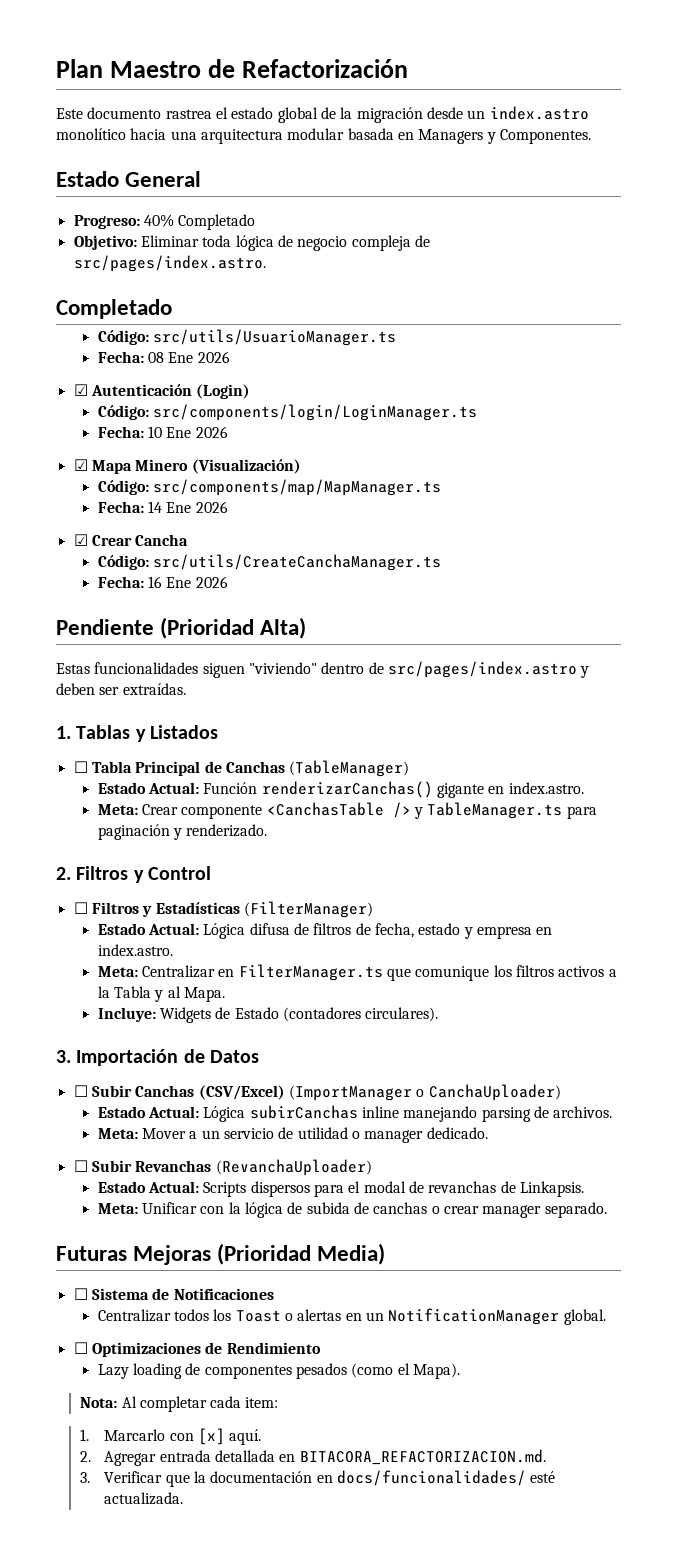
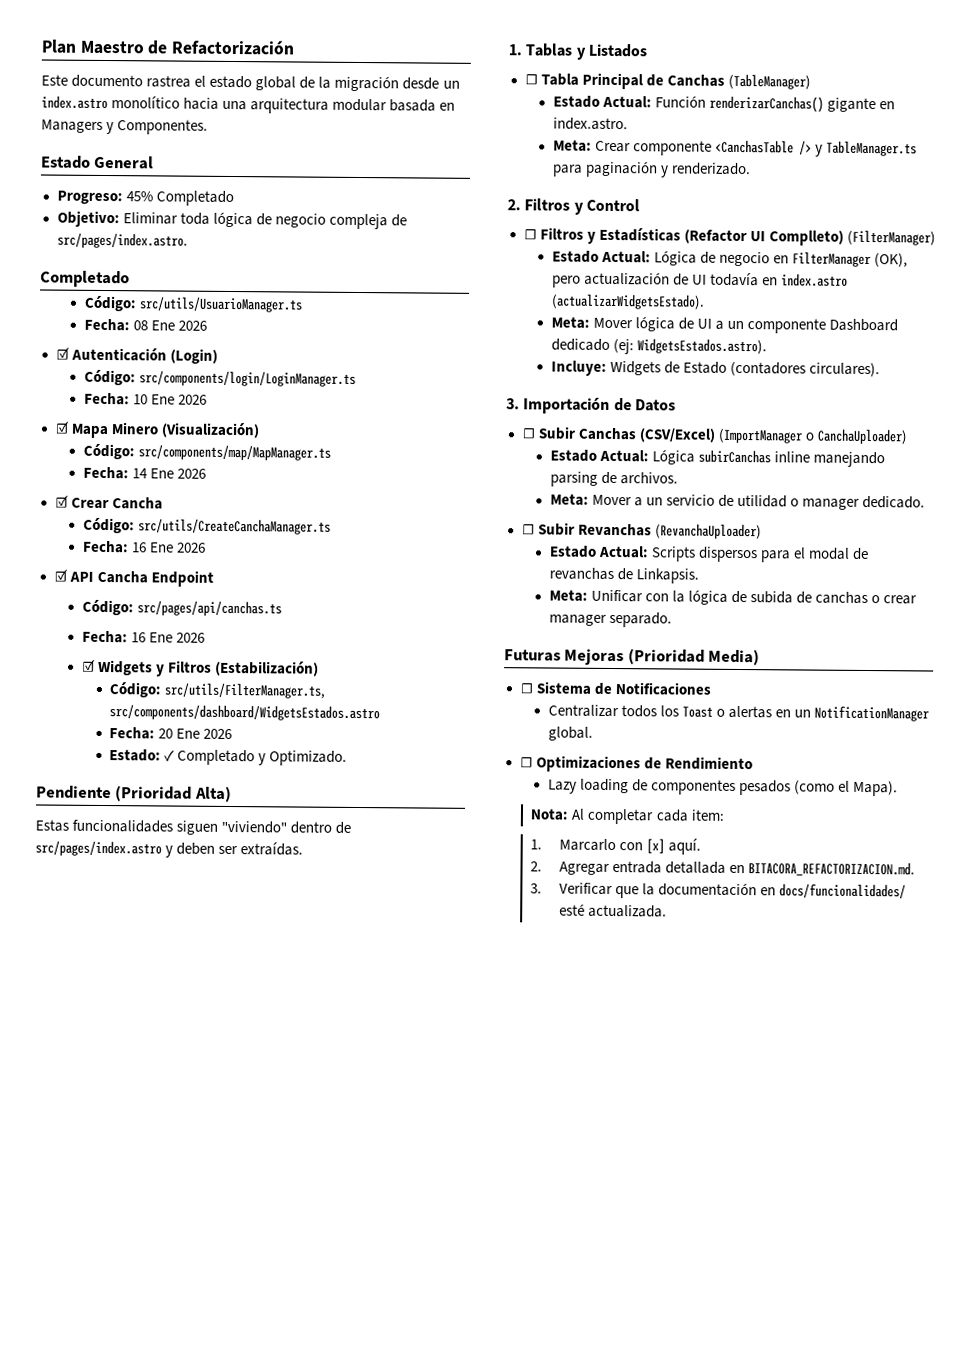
[143,214,174,227] 40% -> [125,191,153,202] 45%
(228, 582) none -> [53,569,214,587] [81,599,282,617] [81,630,206,644] [81,659,320,677] [109,682,326,699] [109,704,381,722] [109,727,233,740] [109,749,348,766] // ☑ API Cancha Endpoint // Código: src/pages/api/canchas.ts // Fecha: 16 Ene 2026 // ☑ Widgets y Filtros (Estabilización) // Código: src/utils/FilterManager.ts, src/components/dashboard/WidgetsEstados.astro // Fecha: 20 Ene 2026 // Estado: ✓ Completado y Optimizado.
(240, 908) none -> [683,229,844,246] (Refactor UI Complleto)
[249,923,553,939] [97,944,173,956] [97,964,617,981] [97,986,226,1002] difusa de filtros de fecha, estado y empresa en index.astro. // Meta: Centralizar en FilterManager.ts que comunique los filtros activos a la Tabla y al Mapa. -> [700,251,909,268] [551,271,849,288] [550,293,705,310] [550,316,899,334] [550,338,767,355] de negocio en FilterManager (OK), pero actualización de UI todavía en index.astro (actualizarWidgetsEstado). // Meta: Mover lógica de UI a un componente Dashboard dedicado (ej: WidgetsEstados.astro).

